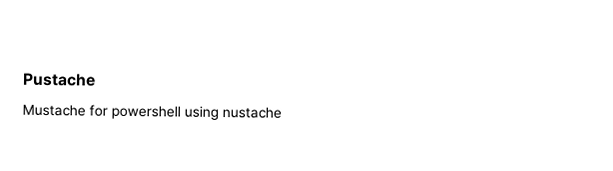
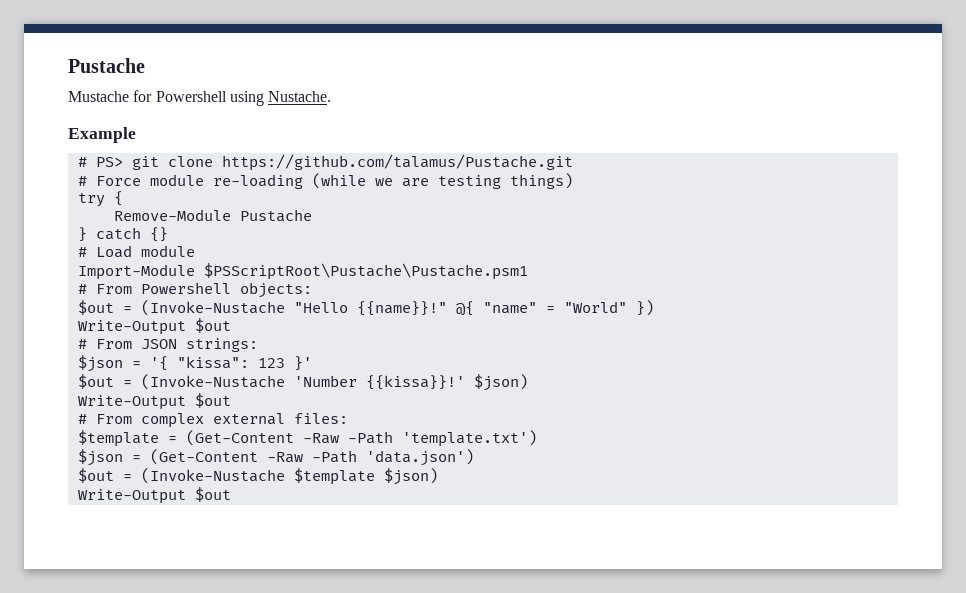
[111,105,282,120] powershell using nustache -> [155,91,332,106] [68,127,136,143] [77,154,573,171] [77,173,573,189] [77,191,123,207] [113,209,312,222] [77,227,168,242] [77,245,195,258] [77,263,528,280] [77,282,312,298] [77,300,654,316] [77,318,231,335] [77,338,258,352] [77,355,312,372] [77,374,528,391] [77,393,231,410] [77,413,348,428] [77,430,537,447] [77,449,474,466] [77,468,438,485] [77,487,231,504] Powershell using Nustache. // Example // # PS> git clone https://github.com/talamus/Pustache.git // # Force module re-loading (while we are testing things) // try { // Remove-Module Pustache // } catch {} // # Load module // Import-Module $PSScriptRoot\Pustache\Pustache.psm1 // # From Powershell objects: // $out = (Invoke-Nustache "Hello {{name}}!" @{ "name" = "World" }) // Write-Output $out // # From JSON strings: // $json = '{ "kissa": 123 }' // $out = (Invoke-Nustache 'Number {{kissa}}!' $json) // Write-Output $out // # From complex external files: // $template = (Get-Content -Raw -Path 'template.txt') // $json = (Get-Content -Raw -Path 'data.json') // $out = (Invoke-Nustache $template $json) // Write-Output $out

